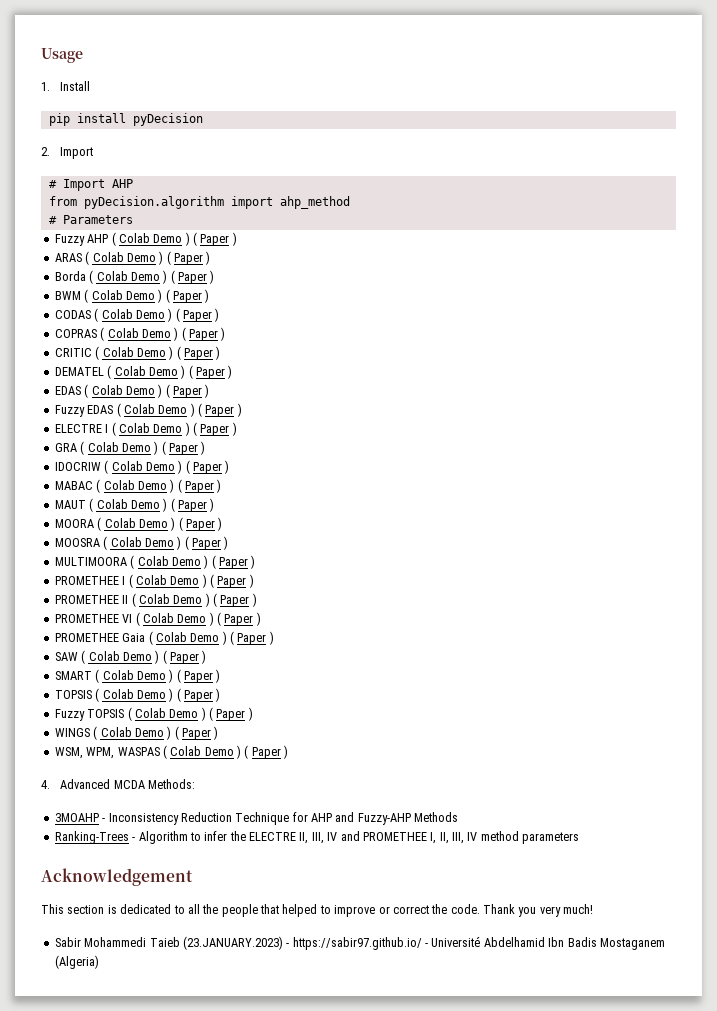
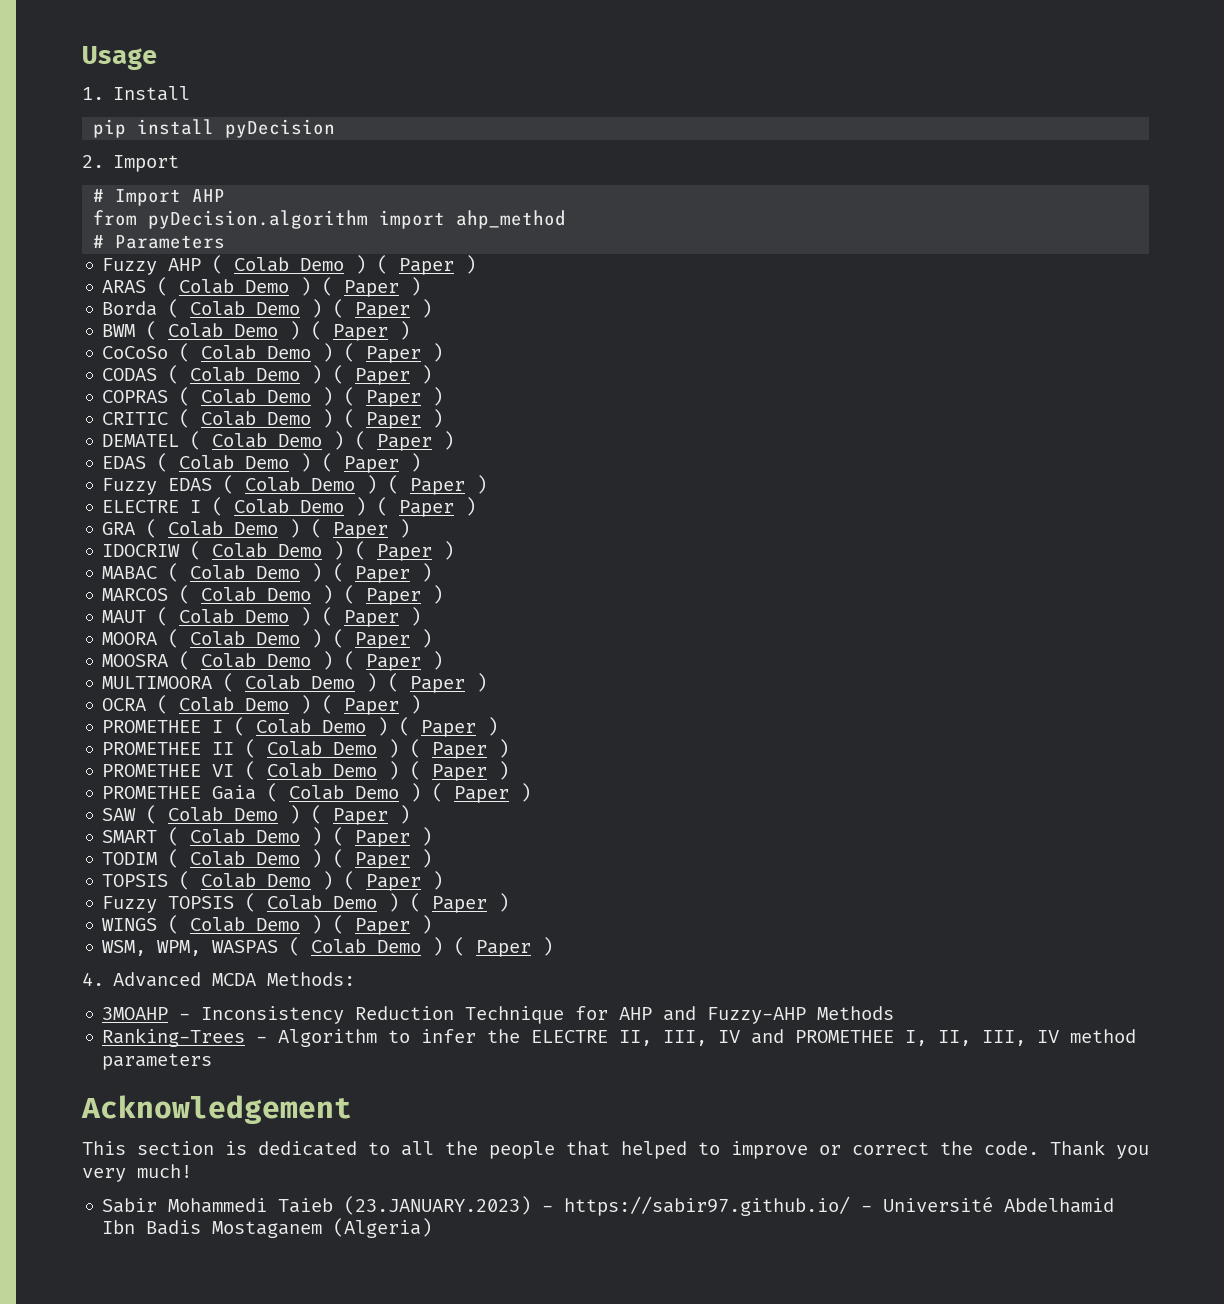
(210, 296) none -> [102,343,444,363] // CoCoSo ( Colab Demo ) ( Paper )
(222, 486) none -> [102,585,444,605] // MARCOS ( Colab Demo ) ( Paper )
(256, 562) none -> [102,695,422,715] // OCRA ( Colab Demo ) ( Paper )
(221, 676) none -> [102,849,433,869] // TODIM ( Colab Demo ) ( Paper )

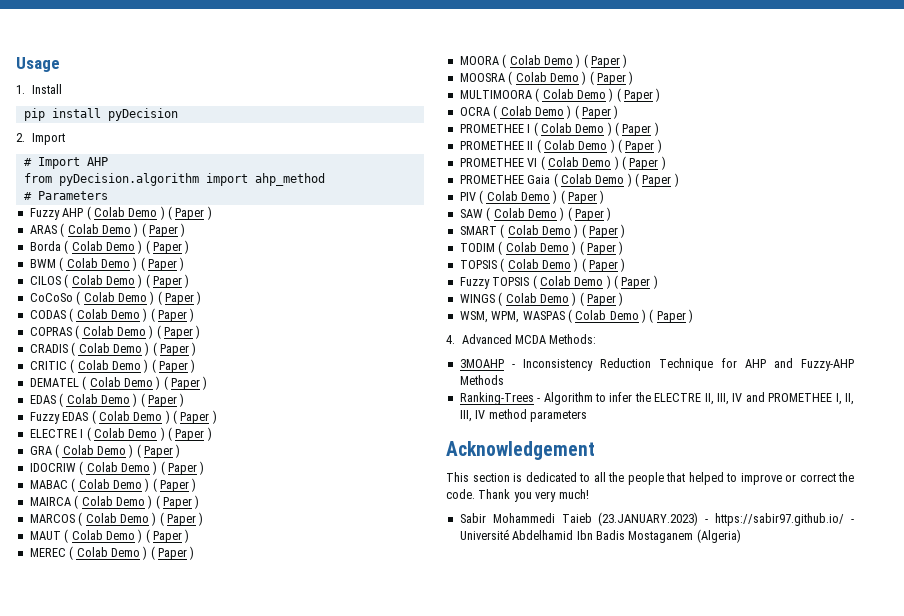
(411, 330) none -> [29,274,190,288] // CILOS ( Colab Demo ) ( Paper )
(444, 396) none -> [29,342,197,356] // CRADIS ( Colab Demo ) ( Paper )
(433, 572) none -> [29,495,200,509] // MAIRCA ( Colab Demo ) ( Paper )
(422, 616) none -> [29,546,195,560] // MEREC ( Colab Demo ) ( Paper )
(532, 792) none -> [459,190,605,204] // PIV ( Colab Demo ) ( Paper )

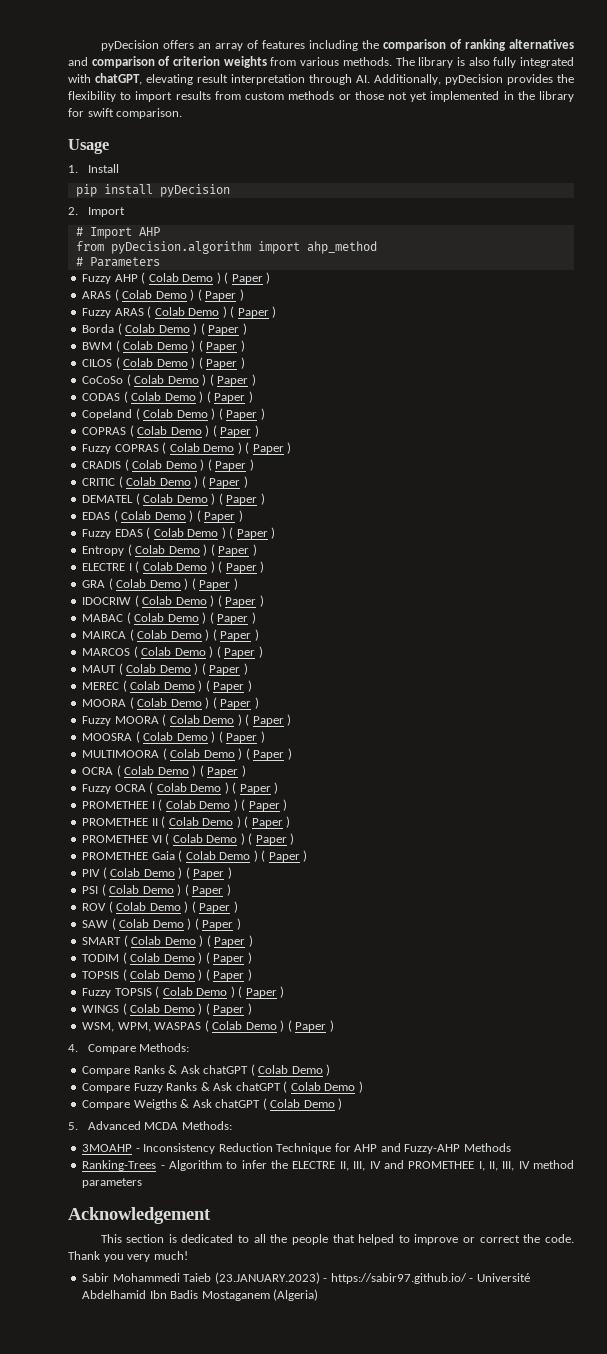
(16, 64) none -> [100,39,574,51] [68,56,574,68] [68,73,574,85] [68,91,575,102] [68,108,183,119] pyDecision offers an array of features including the comparison of ranking alternatives and comparison of criterion weights from various methods. The library is also fully integrated with chatGPT, elevating result interpretation through AI. Additionally, pyDecision provides the flexibility to import results from custom methods or those not yet implemented in the library for swift comparison. //
(186, 230) none -> [82,306,277,318] // Fuzzy ARAS ( Colab Demo ) ( Paper )
(195, 315) none -> [82,408,265,420] [82,425,259,437] [82,444,112,454] Copeland ( Colab Demo ) ( Paper ) // COPRAS ( Colab Demo ) ( Paper ) // Fuzzy
(217, 417) none -> [82,544,257,556] // Entropy ( Colab Demo ) ( Paper )
(628, 61) none -> [82,714,292,726] // Fuzzy MOORA ( Colab Demo ) ( Paper )
(619, 112) none -> [82,782,279,794] // Fuzzy OCRA ( Colab Demo ) ( Paper )
(605, 197) none -> [82,884,231,896] [82,901,238,913] // PSI ( Colab Demo ) ( Paper ) // ROV ( Colab Demo ) ( Paper )
(455, 339) none -> [87,1043,190,1054] [82,1064,331,1076] [82,1081,363,1093] [82,1098,343,1110] [68,1122,78,1130] Compare Methods: // Compare Ranks & Ask chatGPT ( Colab Demo ) // Compare Fuzzy Ranks & Ask chatGPT ( Colab Demo ) // Compare Weigths & Ask chatGPT ( Colab Demo ) // 5.

